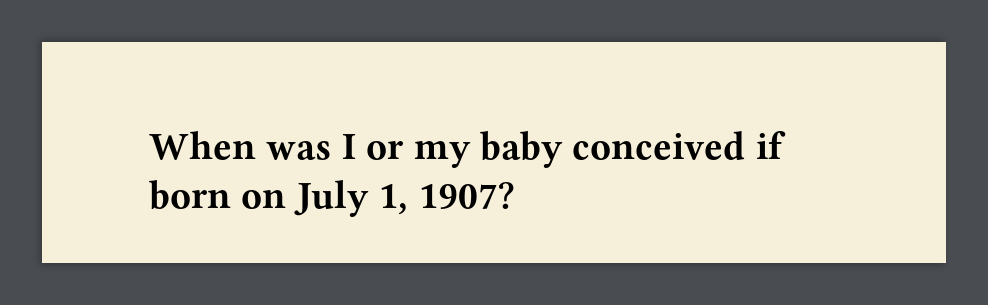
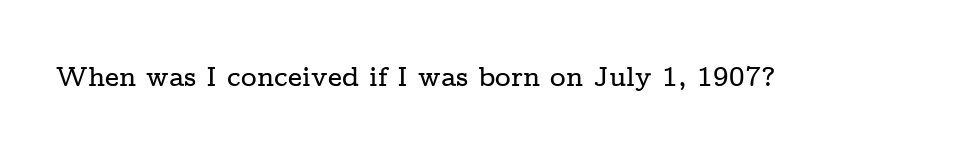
[366,131,786,168] or my baby conceived if -> [227,67,468,86] conceived if I was

